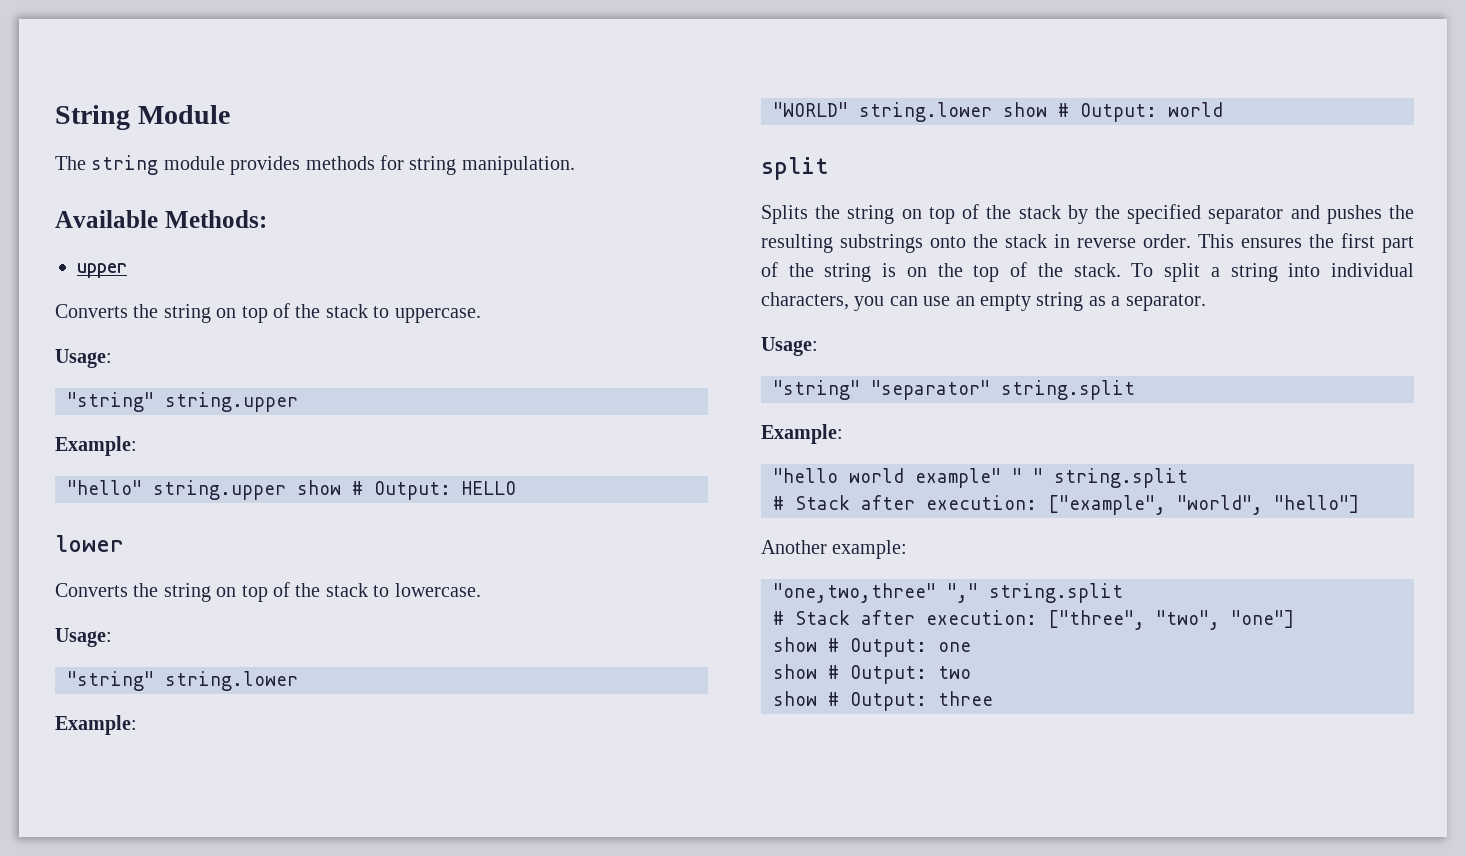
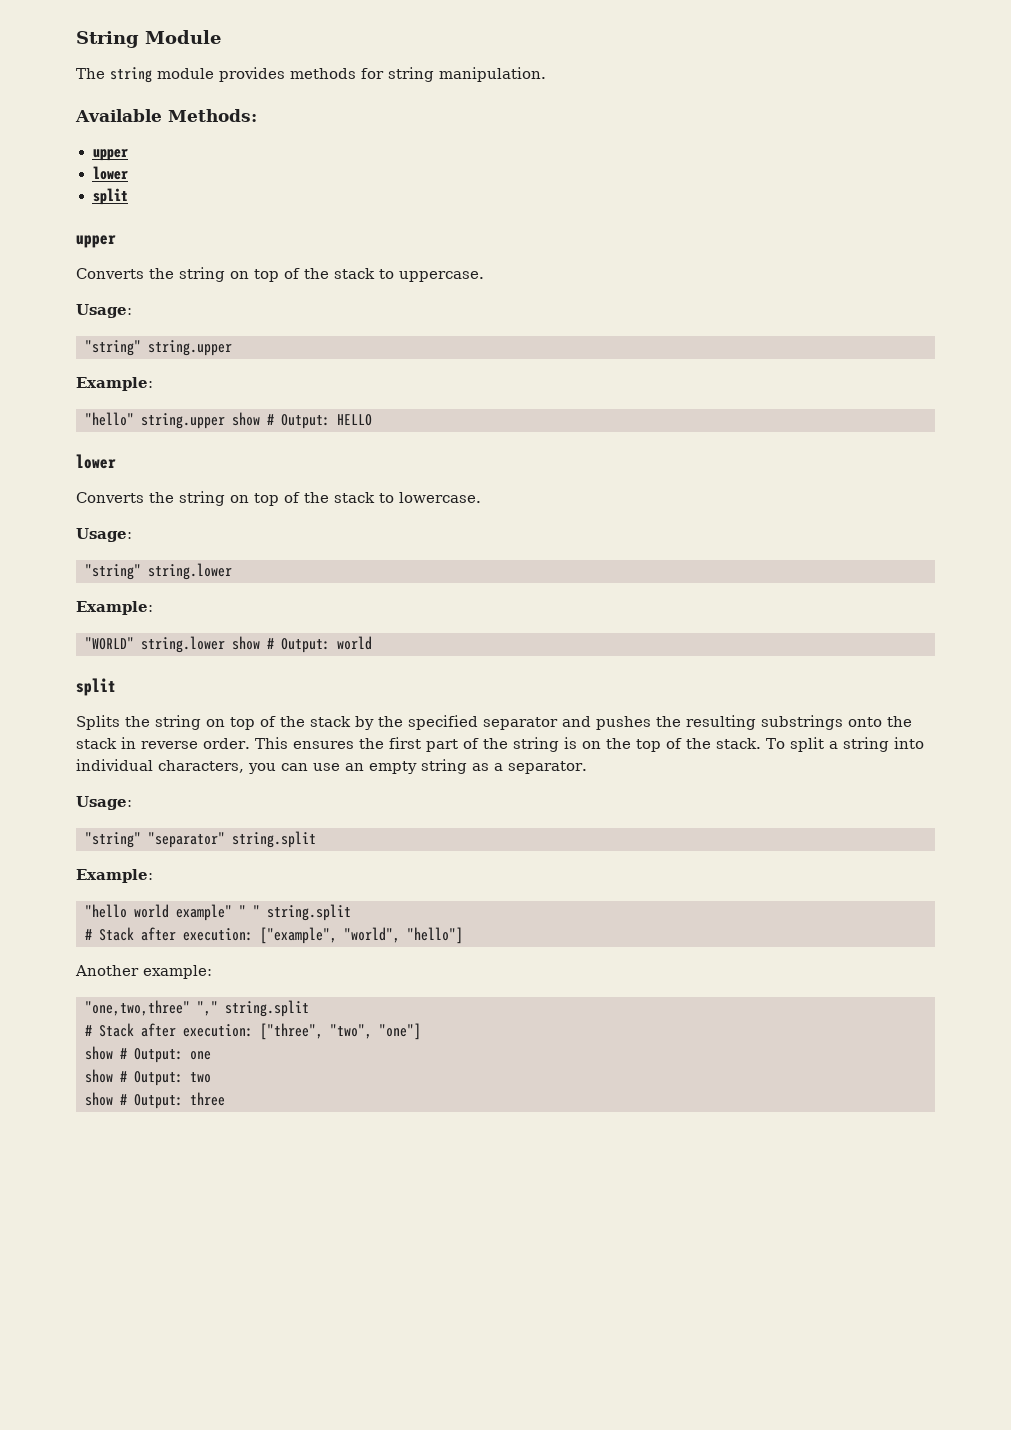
(127, 270) none -> [92,166,128,180] [92,188,128,205] [76,235,116,248] // lower // split // upper

